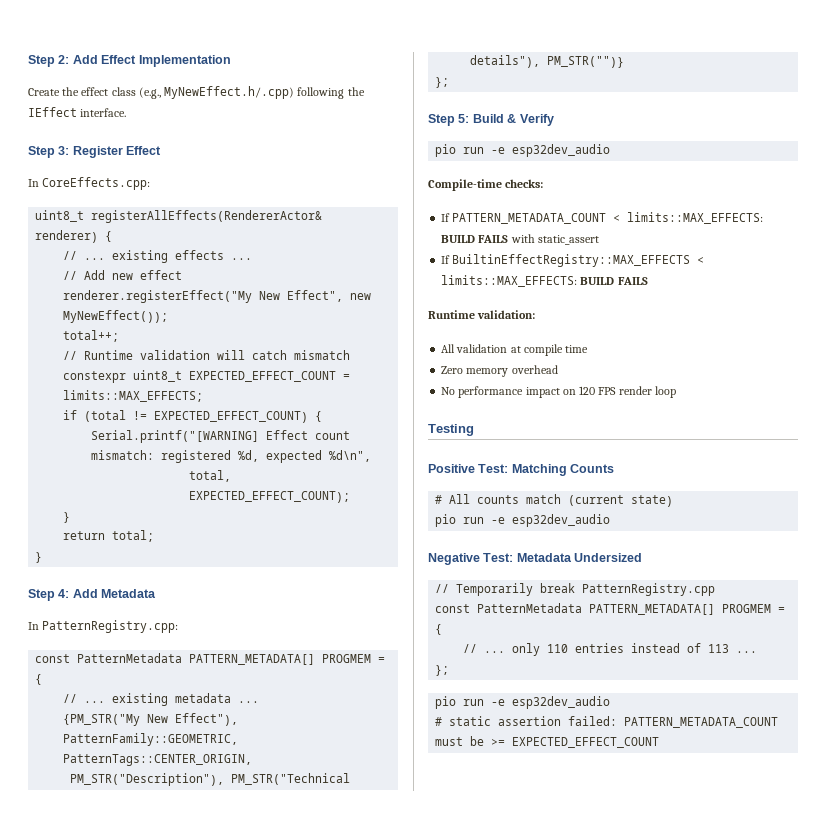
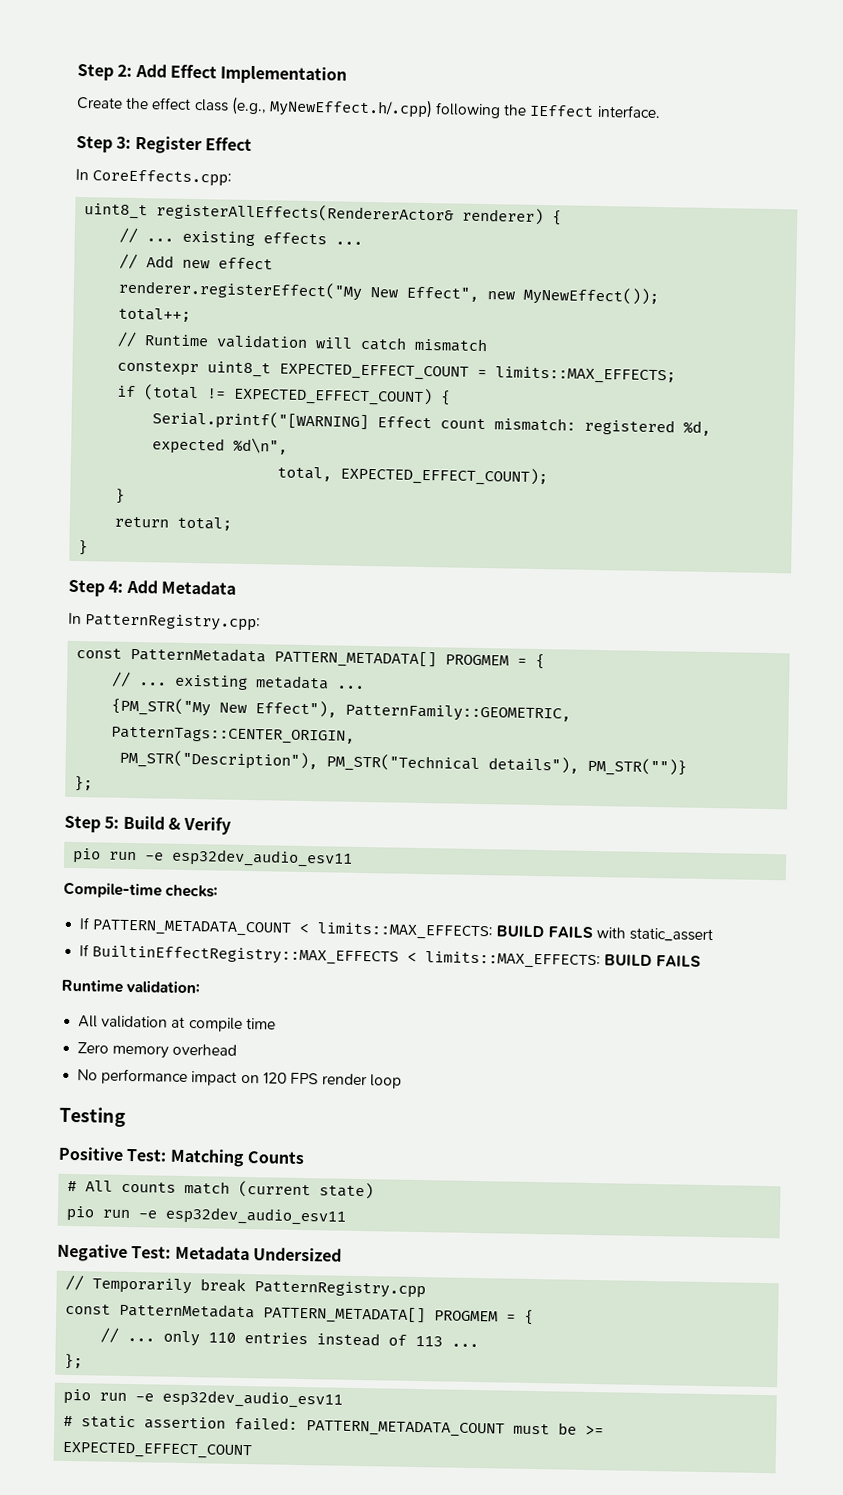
[512,144,611,157] esp32dev_audio -> [171,848,354,868] esp32dev_audio_esv11
[512,514,611,527] esp32dev_audio -> [165,1206,348,1226] esp32dev_audio_esv11
[512,696,611,709] esp32dev_audio -> [162,1389,344,1409] esp32dev_audio_esv11

